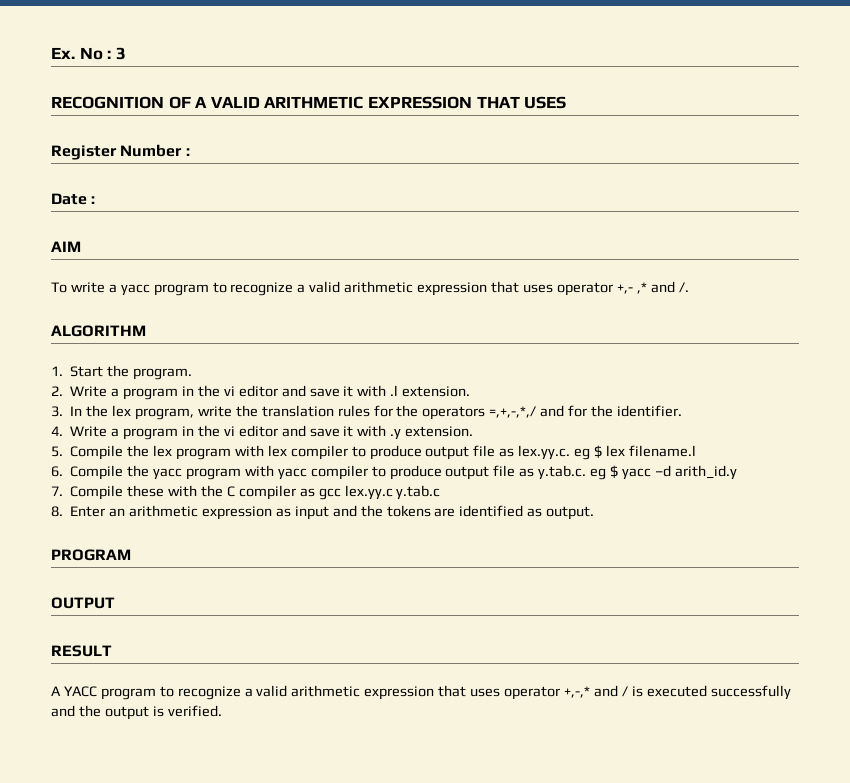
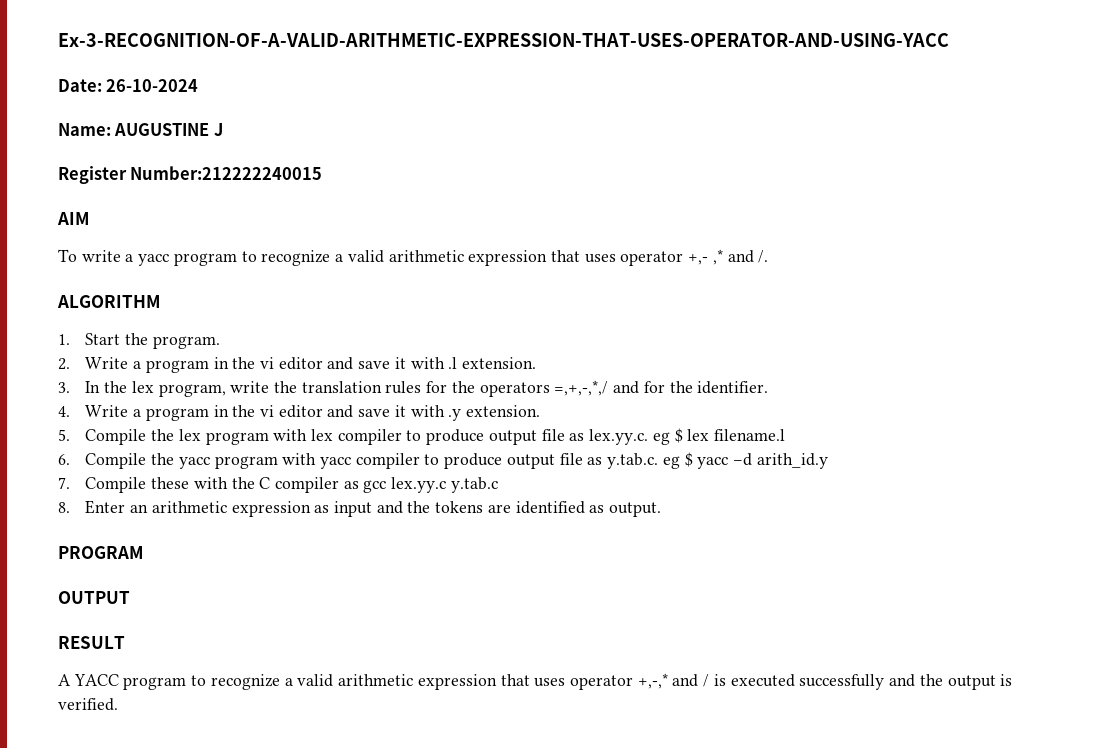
[51,47,126,60] [51,96,567,109] [51,144,190,160] [51,193,96,205] Ex. No : 3 // RECOGNITION OF A VALID ARITHMETIC EXPRESSION THAT USES // Register Number : // Date : -> [58,33,949,47] [58,79,199,92] [58,123,223,136] [58,166,323,184] Ex-3-RECOGNITION-OF-A-VALID-ARITHMETIC-EXPRESSION-THAT-USES-OPERATOR-AND-USING-YACC // Date: 26-10-2024 // Name: AUGUSTINE J // Register Number:212222240015

